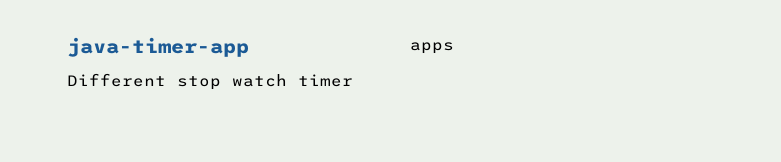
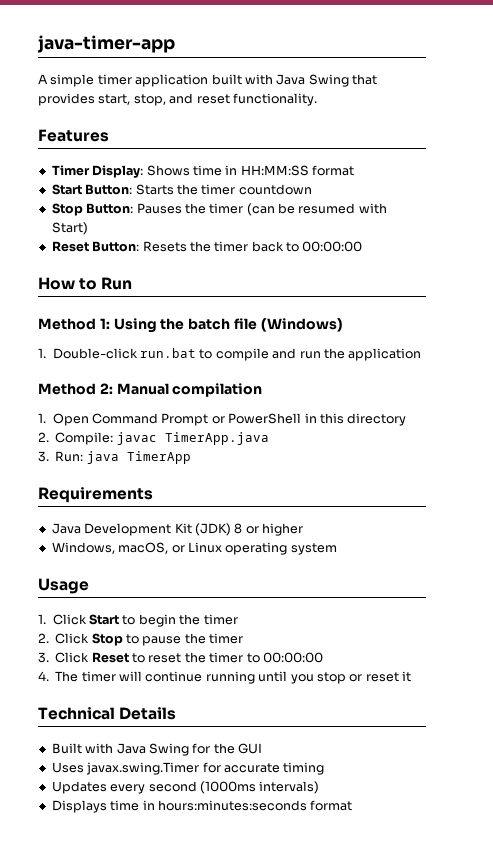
[67,73,353,90] [410,42,454,54] Different stop watch timer apps -> [38,74,377,87] [38,93,317,106] [38,129,109,142] [51,165,354,178] [51,184,312,195] [51,203,387,216] [51,222,88,235] [51,241,363,252] [38,277,133,290] [38,318,343,333] [38,348,422,361] [38,383,263,397] [38,413,407,426] [38,432,269,445] [38,451,191,464] [38,487,153,503] [51,523,303,536] [51,542,337,555] [38,578,89,594] [38,614,238,627] [38,633,244,646] [38,652,323,663] [38,671,411,684] [38,707,177,720] [51,743,262,756] [51,762,325,775] [51,781,320,794] [51,800,353,813] A simple timer application built with Java Swing that provides start, stop, and reset functionality. // Features // Timer Display: Shows time in HH:MM:SS format // Start Button: Starts the timer countdown // Stop Button: Pauses the timer (can be resumed with Start) // Reset Button: Resets the timer back to 00:00:00 // How to Run // Method 1: Using the batch file (Windows) // 1. Double-click run.bat to compile and run the application // Method 2: Manual compilation // 1. Open Command Prompt or PowerShell in this directory // 2. Compile: javac TimerApp.java // 3. Run: java TimerApp // Requirements // Java Development Kit (JDK) 8 or higher // Windows, macOS, or Linux operating system // Usage // 1. Click Start to begin the timer // 2. Click Stop to pause the timer // 3. Click Reset to reset the timer to 00:00:00 // 4. The timer will continue running until you stop or reset it // Technical Details // Built with Java Swing for the GUI // Uses javax.swing.Timer for accurate timing // Updates every second (1000ms intervals) // Displays time in hours:minutes:seconds format

